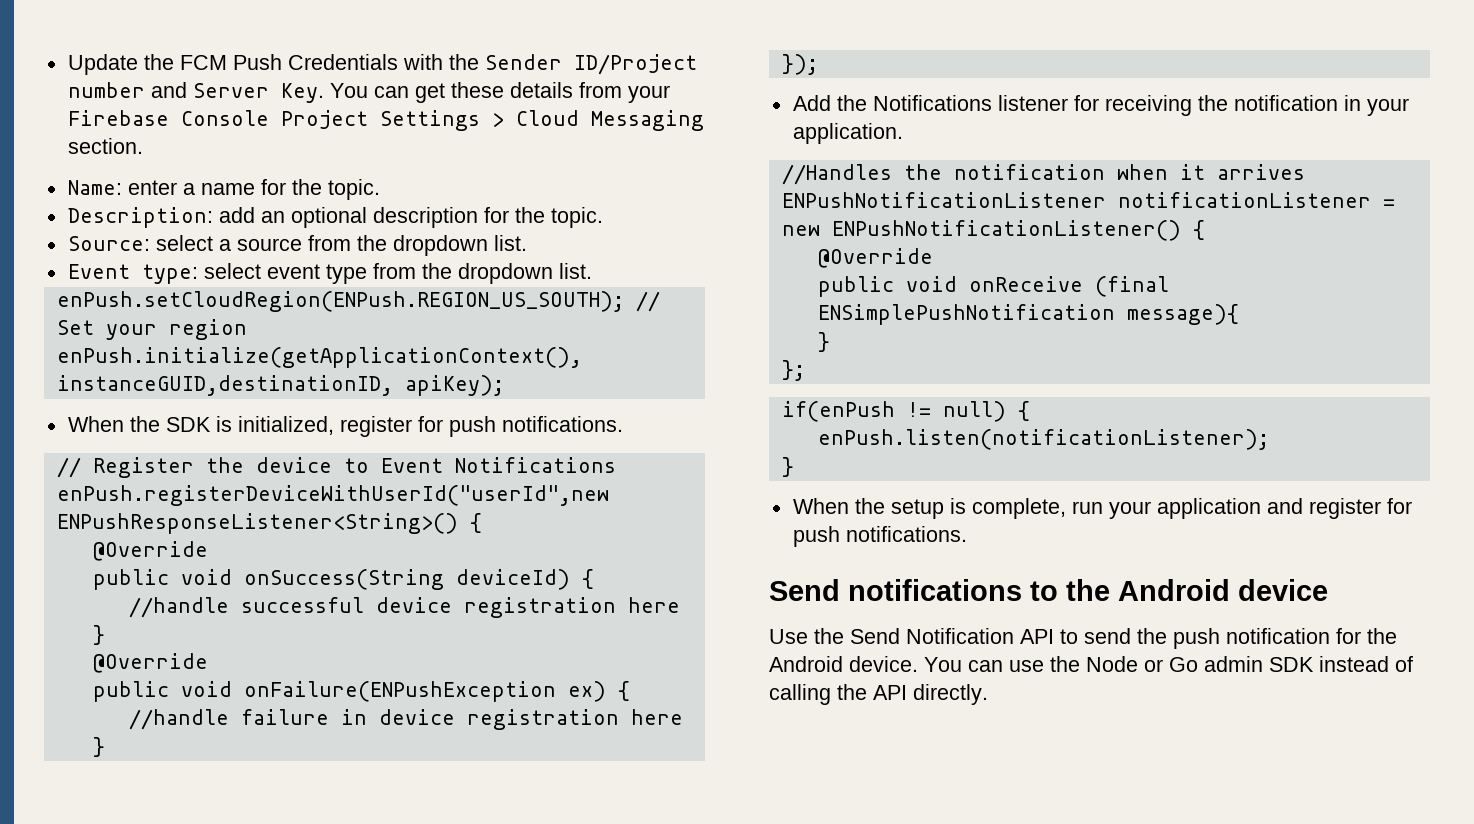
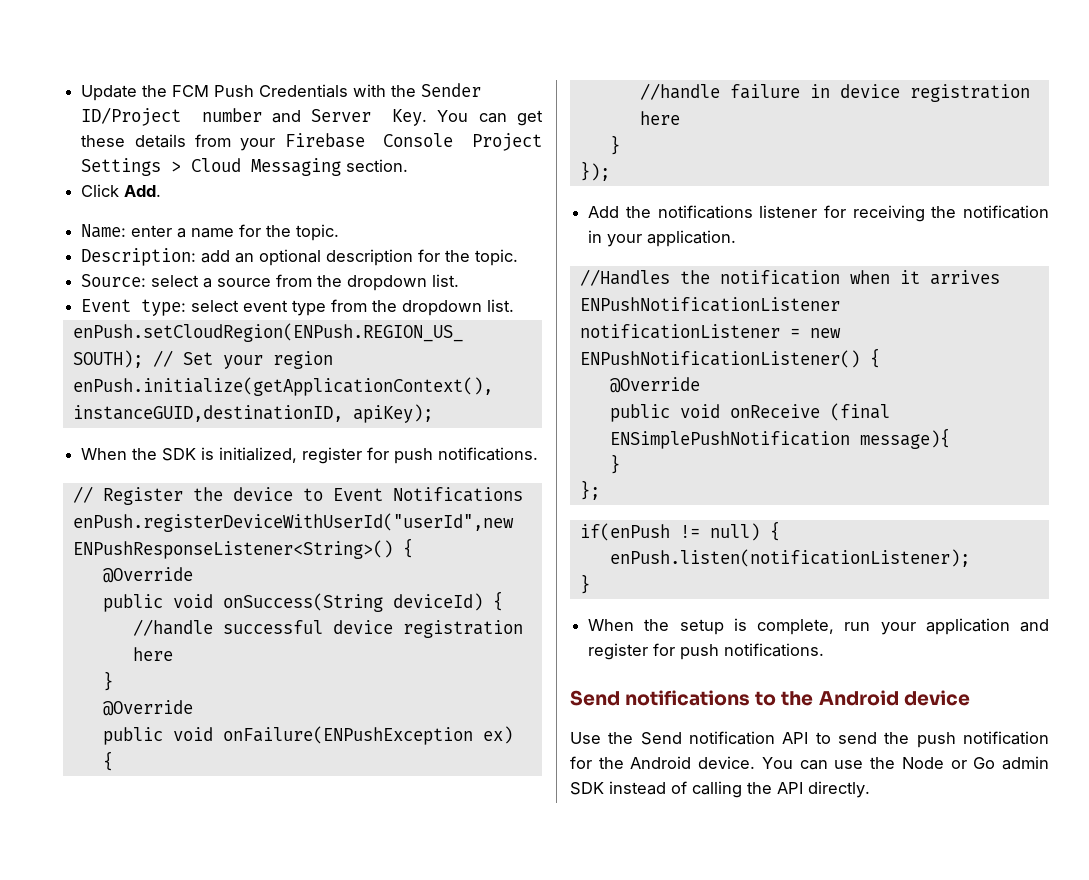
(143, 146) none -> [81,184,162,197] // Click Add.
[872,95,992,111] Notifications -> [657,205,753,219] notifications
[906,628,1014,644] Notification -> [689,731,775,745] notification

